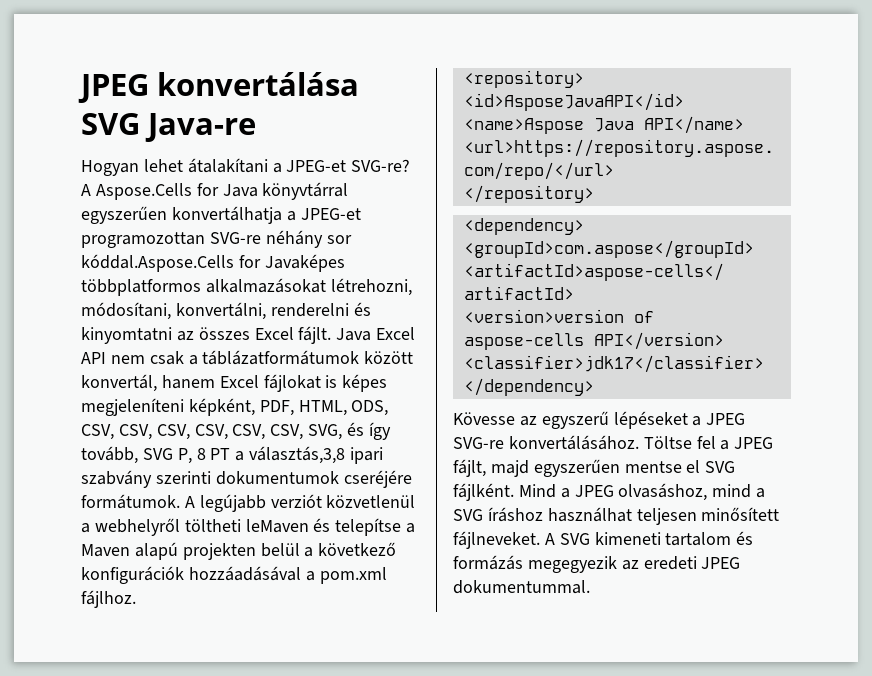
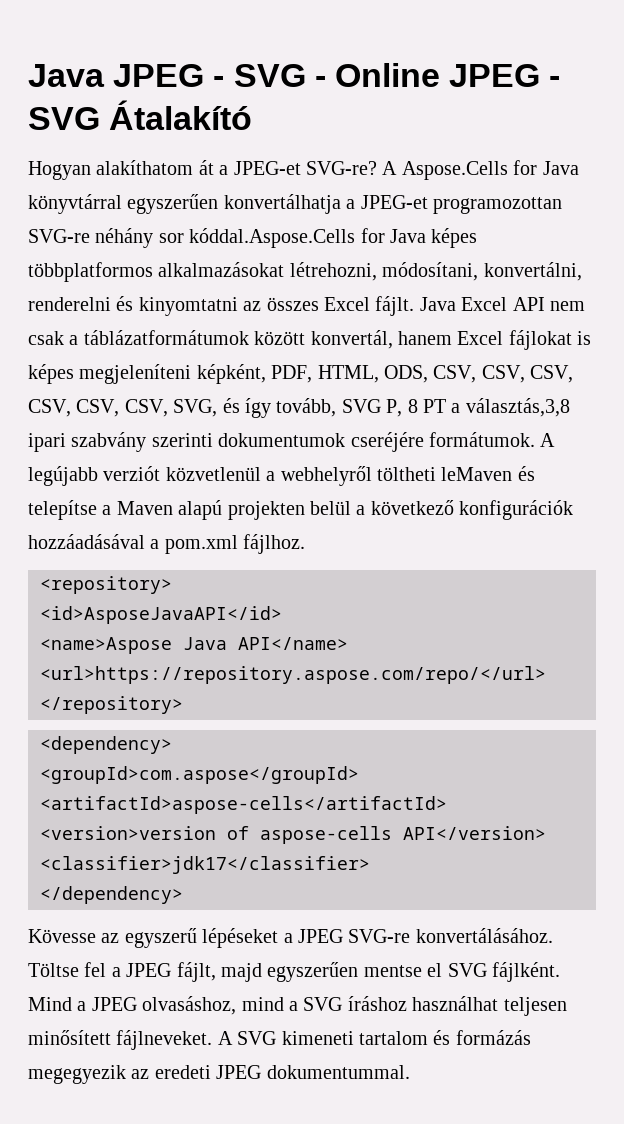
[78,72,360,103] [81,113,257,142] JPEG konvertálása SVG Java-re -> [28,63,561,87] [28,100,253,130] Java JPEG - SVG - Online JPEG - SVG Átalakító
[143,158,268,173] lehet átalakítani -> [96,160,214,175] alakíthatom át
[264,254,345,272] Javaképes -> [390,228,478,248] Java képes

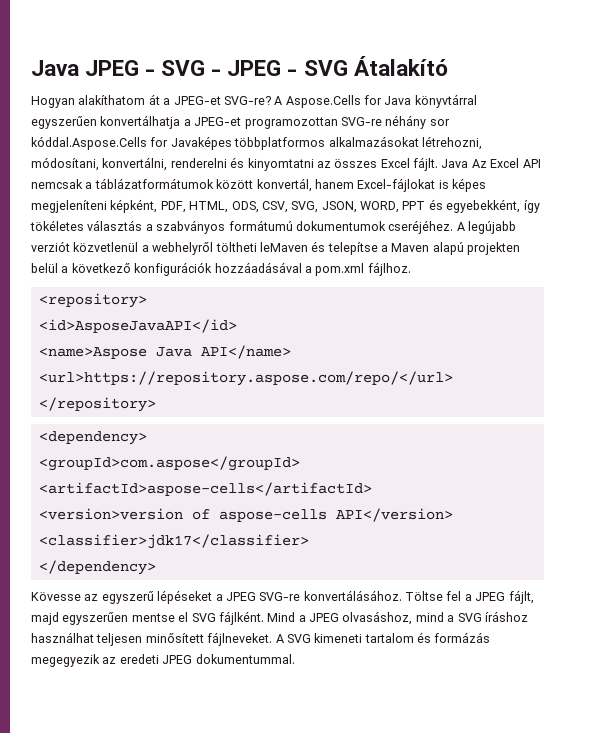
[334,63,440,87] Online -> (222, 72) none
[390,228,478,248] Java képes -> [170,136,232,150] Javaképes
(456, 304) none -> [471,159,487,168] Az
[549,301,585,311] [28,331,64,345] nem csak -> [31,179,83,189] nemcsak
[457,330,572,350] Excel fájlokat -> [357,178,436,192] Excel-fájlokat
[481,365,574,383] [28,398,570,418] [28,432,535,452] CSV, CSV, CSV, CSV, CSV, SVG, és így tovább, SVG P, 8 PT a választás,3,8 ipari szabvány szerinti dokumentumok cseréjére formátumok. -> [291,199,540,213] [30,220,454,234] SVG, JSON, WORD, PPT és egyebekként, így tökéletes választás a szabványos formátumú dokumentumok cseréjéhez.

